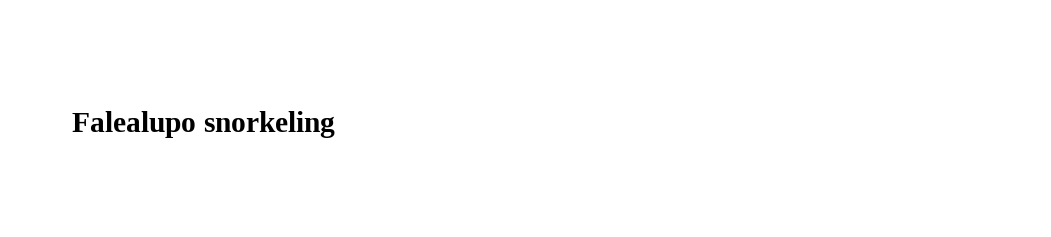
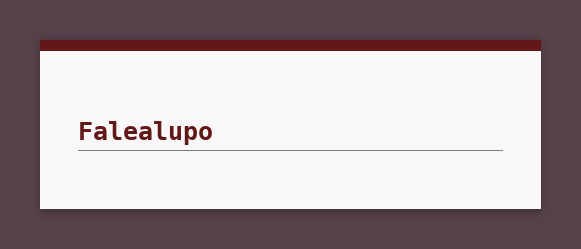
[203,111,335,138] snorkeling -> (213, 133) none

